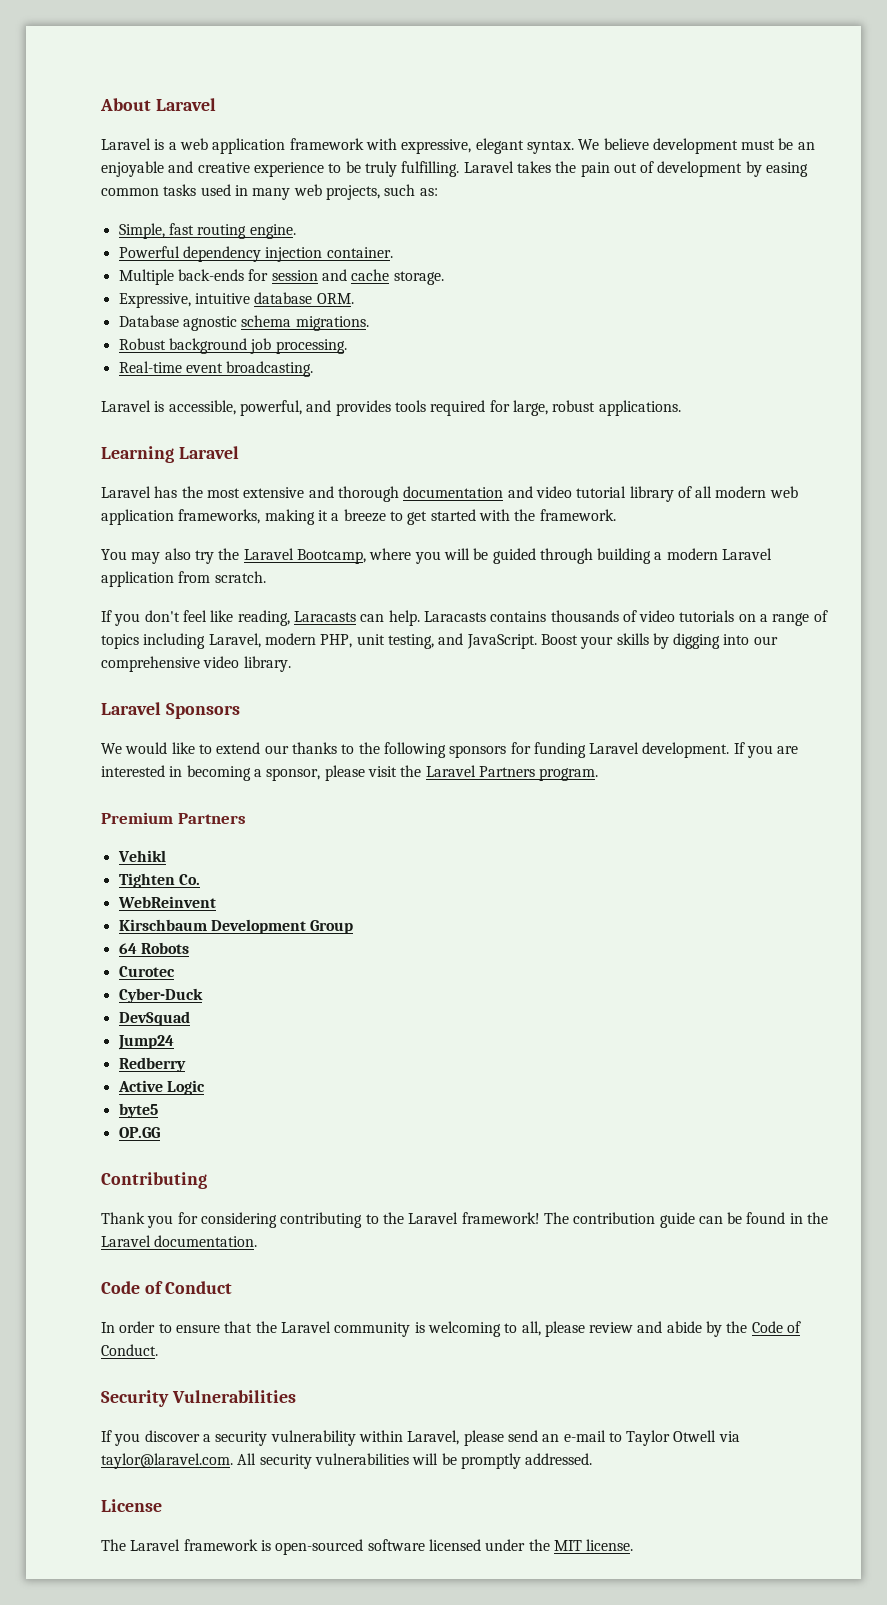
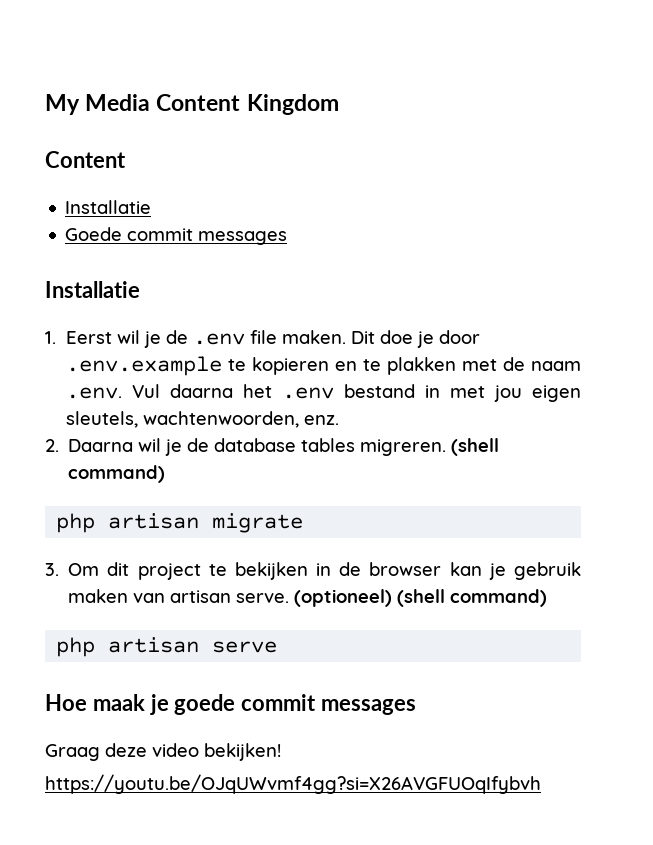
[100,98,216,111] [101,138,815,154] [101,161,809,177] [101,184,438,200] [118,223,296,239] [118,246,393,262] [118,269,444,285] [118,292,354,308] [118,315,369,331] [118,338,347,354] [118,361,314,377] [101,400,681,416] [101,446,239,463] [101,486,798,502] [101,509,616,525] [101,548,773,564] [101,571,266,587] [101,610,828,626] [101,633,778,649] [101,656,291,672] [101,702,240,719] [101,742,799,758] [101,765,599,781] [101,812,246,824] [117,850,166,862] [118,873,200,888] [117,896,216,908] [118,919,354,934] [118,942,189,954] [118,966,175,977] [118,988,203,1003] [118,1011,190,1026] [117,1035,174,1050] [118,1057,186,1072] [117,1080,205,1095] [118,1103,158,1118] [118,1127,160,1138] [101,1172,207,1189] [101,1212,829,1228] [101,1235,258,1247] [101,1281,233,1294] [101,1321,802,1337] [101,1344,158,1356] [101,1390,296,1407] [101,1430,740,1446] [101,1453,593,1469] [101,1499,162,1512] [101,1539,634,1555] About Laravel // Laravel is a web application framework with expressive, elegant syntax. We believe development must be an enjoyable and creative experience to be truly fulfilling. Laravel takes the pain out of development by easing common tasks used in many web projects, such as: // Simple, fast routing engine. // Powerful dependency injection container. // Multiple back-ends for session and cache storage. // Expressive, intuitive database ORM. // Database agnostic schema migrations. // Robust background job processing. // Real-time event broadcasting. // Laravel is accessible, powerful, and provides tools required for large, robust applications. // Learning Laravel // Laravel has the most extensive and thorough documentation and video tutorial library of all modern web application frameworks, making it a breeze to get started with the framework. // You may also try the Laravel Bootcamp, where you will be guided through building a modern Laravel application from scratch. // If you don't feel like reading, Laracasts can help. Laracasts contains thousands of video tutorials on a range of topics including Laravel, modern PHP, unit testing, and JavaScript. Boost your skills by digging into our comprehensive video library. // Laravel Sponsors // We would like to extend our thanks to the following sponsors for funding Laravel development. If you are interested in becoming a sponsor, please visit the Laravel Partners program. // Premium Partners // Vehikl // Tighten Co. // WebReinvent // Kirschbaum Development Group // 64 Robots // Curotec // Cyber-Duck // DevSquad // Jump24 // Redberry // Active Logic // byte5 // OP.GG // Contributing // Thank you for considering contributing to the Laravel framework! The contribution guide can be found in the Laravel documentation. // Code of Conduct // In order to ensure that the Laravel community is welcoming to all, please review and abide by the Code of Conduct. // Security Vulnerabilities // If you discover a security vulnerability within Laravel, please send an e-mail to Taylor Otwell via taylor@laravel.com. All security vulnerabilities will be promptly addressed. // License // The Laravel framework is open-sourced software licensed under the MIT license. -> [45,94,339,115] [45,151,126,168] [65,200,152,214] [65,227,288,245] [45,281,140,298] [45,330,480,348] [65,356,581,376] [65,384,581,402] [65,411,339,428] [45,438,500,456] [68,465,166,483] [56,513,304,533] [45,562,582,580] [68,589,548,607] [56,637,278,657] [45,694,417,715] [45,743,281,761] [45,774,541,794] My Media Content Kingdom // Content // Installatie // Goede commit messages // Installatie // 1. Eerst wil je de .env file maken. Dit doe je door .env.example te kopieren en te plakken met de naam .env. Vul daarna het .env bestand in met jou eigen sleutels, wachtenwoorden, enz. // 2. Daarna wil je de database tables migreren. (shell command) // php artisan migrate // 3. Om dit project te bekijken in de browser kan je gebruik maken van artisan serve. (optioneel) (shell command) // php artisan serve // Hoe maak je goede commit messages // Graag deze video bekijken! // https://youtu.be/OJqUWvmf4gg?si=X26AVGFUOqIfybvh

